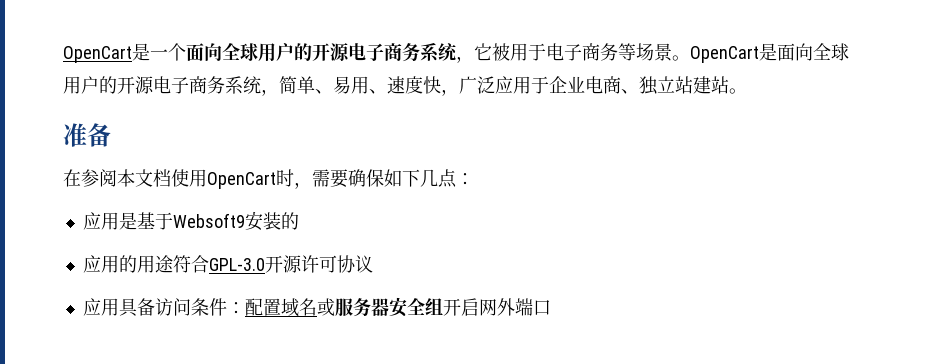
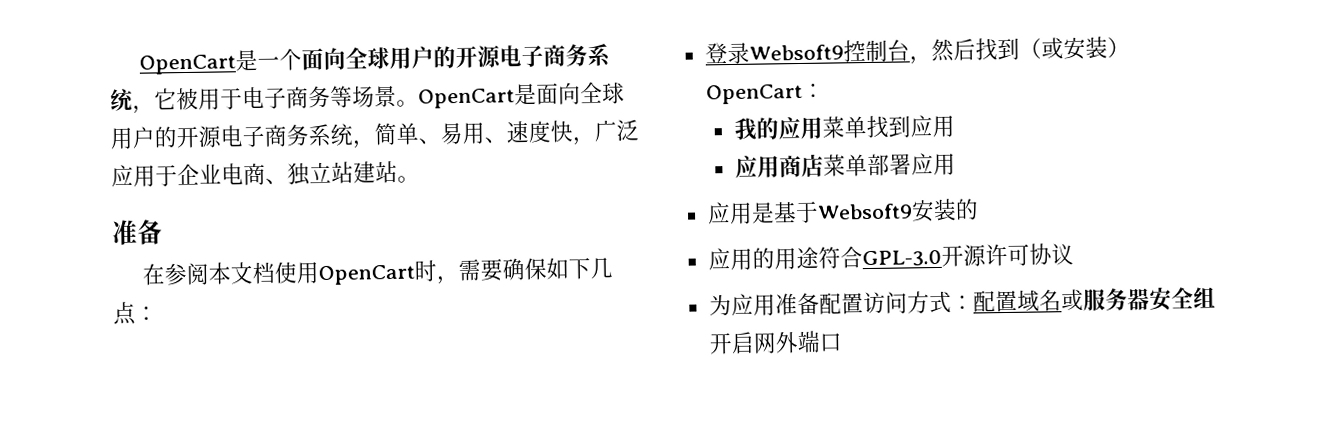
(474, 179) none -> [704,36,1130,65] [705,83,825,105] [733,115,955,140] [734,153,956,178] // 登录Websoft9控制台，然后找到（或安装）OpenCart： // 我的应用菜单找到应用 // 应用商店菜单部署应用
[82,298,227,317] 应用具备访问条件 -> [708,290,952,317] 为应用准备配置访问方式

